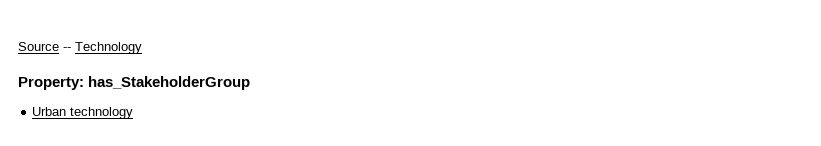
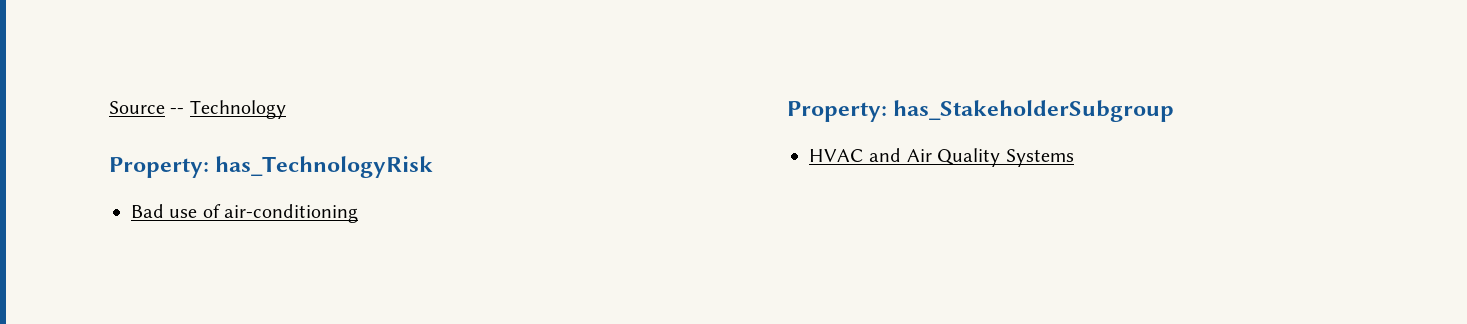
[88,76,251,90] [32,107,134,119] has_StakeholderGroup // Urban technology -> [215,156,434,178] [131,204,359,223] [787,100,1175,122] [809,148,1074,167] has_TechnologyRisk // Bad use of air-conditioning // Property: has_StakeholderSubgroup // HVAC and Air Quality Systems

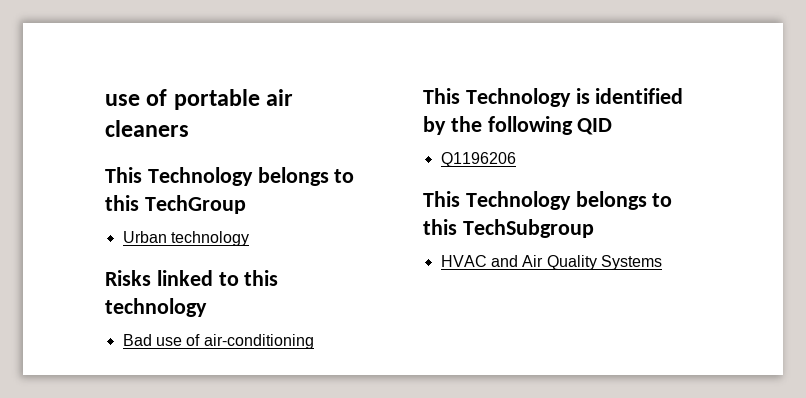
[109,100,286,119] [109,156,434,178] [131,204,359,223] [787,100,1175,122] Source -- Technology // Property: has_TechnologyRisk // Bad use of air-conditioning // Property: has_StakeholderSubgroup -> [105,89,294,110] [105,120,189,137] [105,167,355,186] [105,195,246,214] [122,231,249,246] [105,270,279,286] [105,298,207,317] [122,334,314,349] [423,88,684,107] [423,116,613,135] [440,152,516,167] [423,191,673,210] [423,219,594,238] use of portable air cleaners // This Technology belongs to this TechGroup // Urban technology // Risks linked to this technology // Bad use of air-conditioning // This Technology is identified by the following QID // Q1196206 // This Technology belongs to this TechSubgroup

